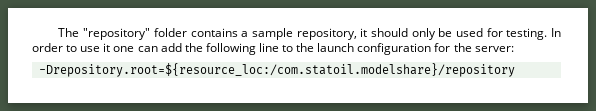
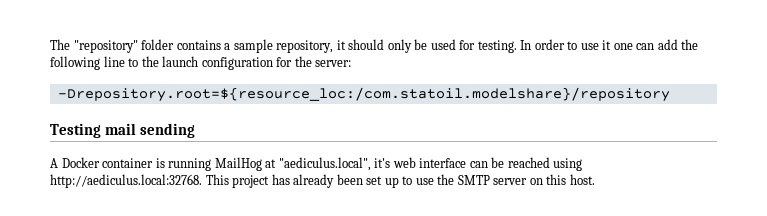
(515, 70) none -> [50,123,195,138] [50,157,583,171] [50,174,595,188] // Testing mail sending // A Docker container is running MailHog at "aediculus.local", it's web interface can be reached using http://aediculus.local:32768. This project has already been set up to use the SMTP server on this host.

